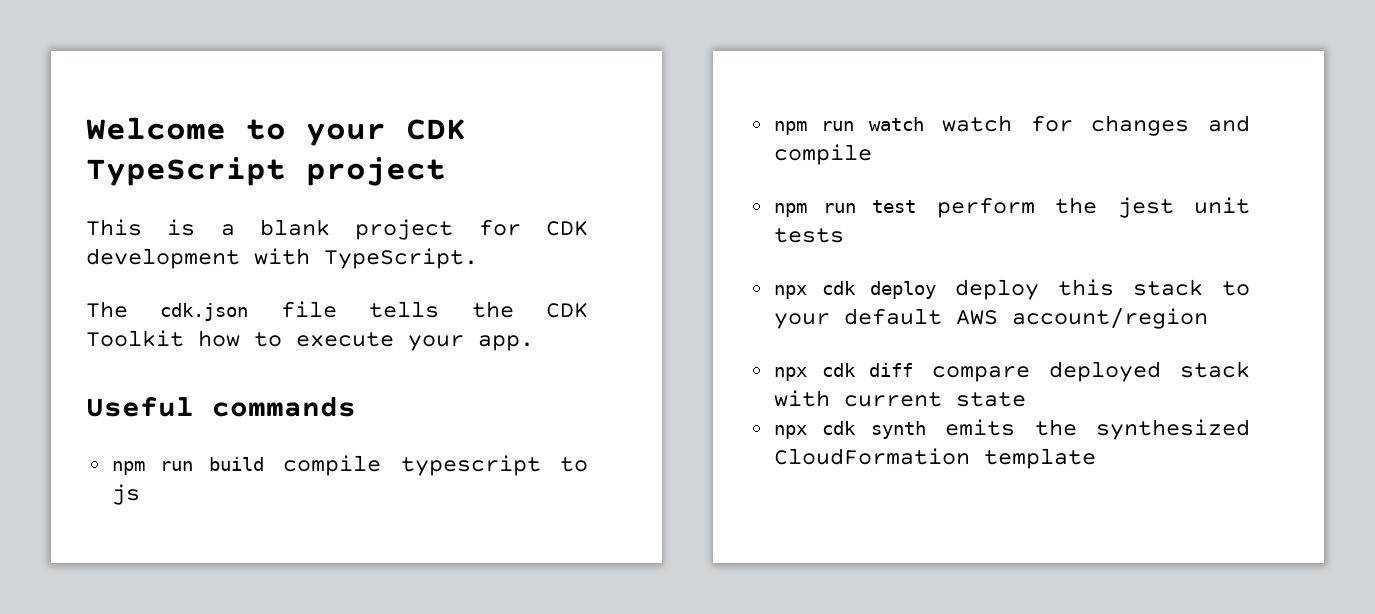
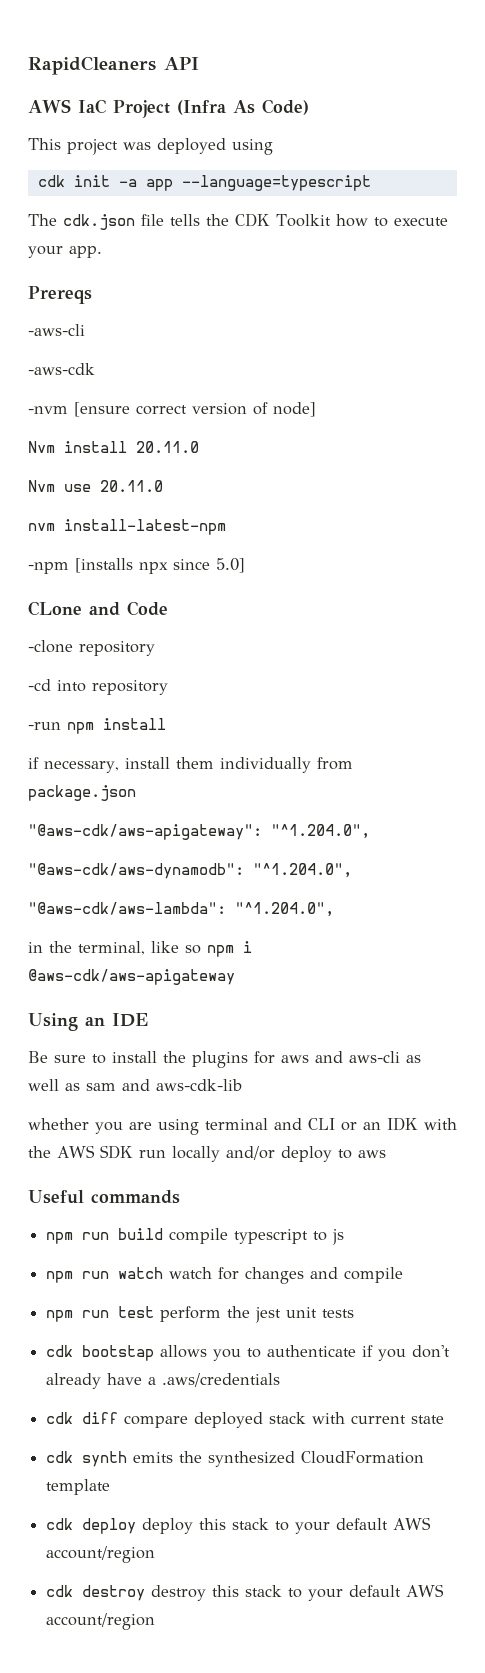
[86,117,466,146] [86,157,446,186] [86,219,588,240] [86,248,478,269] Welcome to your CDK TypeScript project // This is a blank project for CDK development with TypeScript. -> [28,56,199,75] [28,99,309,118] [28,138,273,155] [37,175,371,191] RapidCleaners API // AWS IaC Project (Infra As Code) // This project was deployed using // cdk init -a app --language=typescript
(534, 343) none -> [28,286,92,304] [28,324,85,336] [28,363,95,375] [28,402,316,417] [28,441,199,453] [28,480,163,492] [28,519,226,535] [28,558,245,574] [28,601,168,616] [28,640,155,656] [28,679,168,695] [28,718,166,734] [28,757,353,773] [28,785,136,801] [28,824,370,840] [28,863,352,879] [28,902,334,917] [28,941,252,957] [28,969,235,985] [28,1013,148,1031] [28,1051,421,1068] [28,1079,242,1091] [28,1117,457,1135] [28,1145,386,1162] // Prereqs // -aws-cli // -aws-cdk // -nvm [ensure correct version of node] // Nvm install 20.11.0 // Nvm use 20.11.0 // nvm install-latest-npm // -npm [installs npx since 5.0] // CLone and Code // -clone repository // -cd into repository // -run npm install // if necessary, install them individually from package.json // "@aws-cdk/aws-apigateway": "^1.204.0", // "@aws-cdk/aws-dynamodb": "^1.204.0", // "@aws-cdk/aws-lambda": "^1.204.0", // in the terminal, like so npm i @aws-cdk/aws-apigateway // Using an IDE // Be sure to install the plugins for aws and aws-cli as well as sam and aws-cdk-lib // whether you are using terminal and CLI or an IDK with the AWS SDK run locally and/or deploy to aws
[773,285,807,299] npx -> [46,1345,451,1361] [46,1373,281,1389] [46,1412,445,1428] [46,1451,425,1467] [46,1479,111,1495] cdk bootstap allows you to authenticate if you don't already have a .aws/credentials // cdk diff compare deployed stack with current state // cdk synth emits the synthesized CloudFormation template //
[773,361,1250,382] [773,390,1026,407] [773,419,1250,440] [773,448,1096,469] npx cdk diff compare deployed stack with current state // npx cdk synth emits the synthesized CloudFormation template -> [46,1584,445,1601] [46,1613,156,1630] cdk destroy destroy this stack to your default AWS account/region

